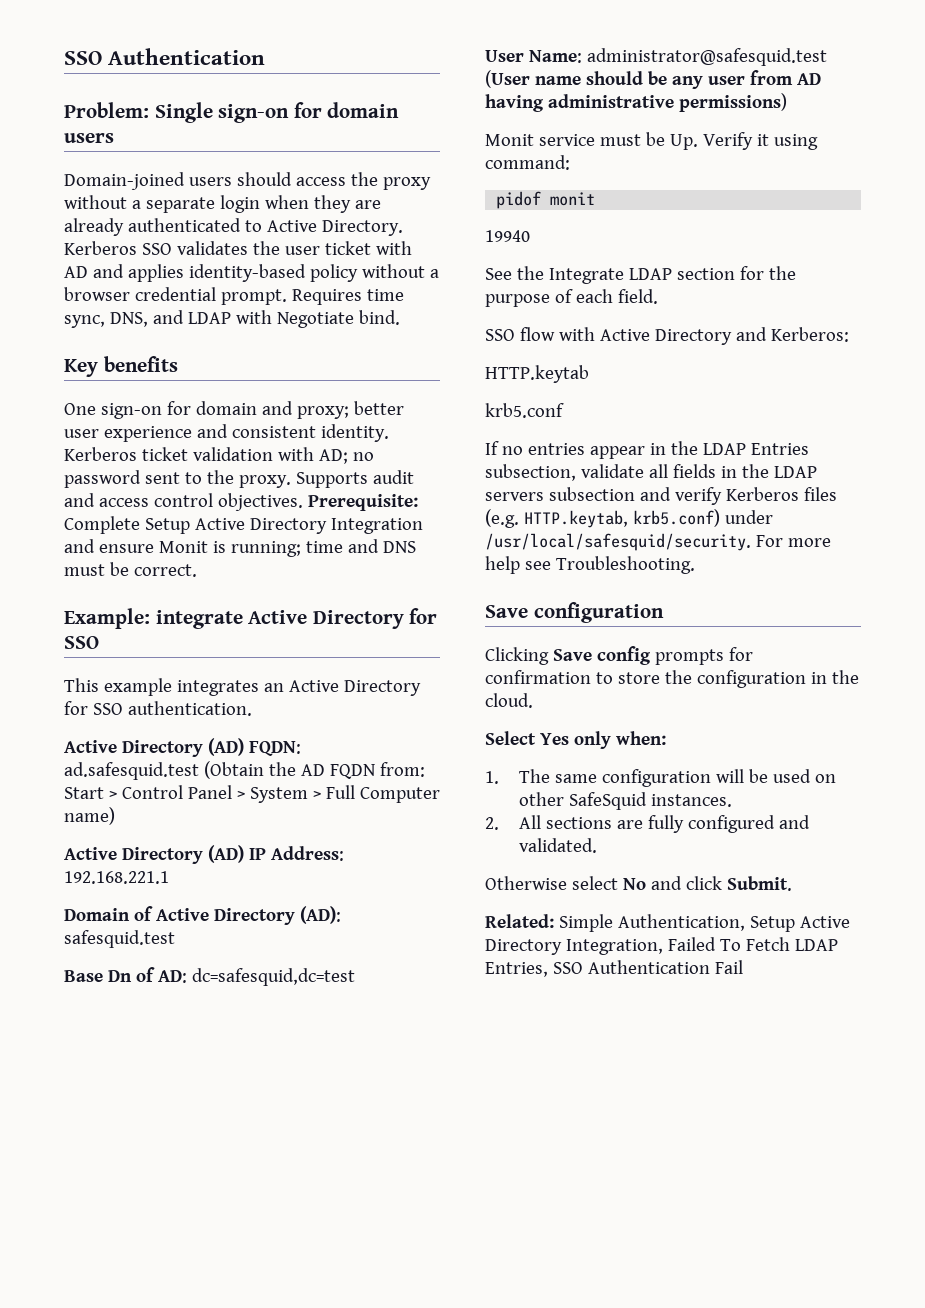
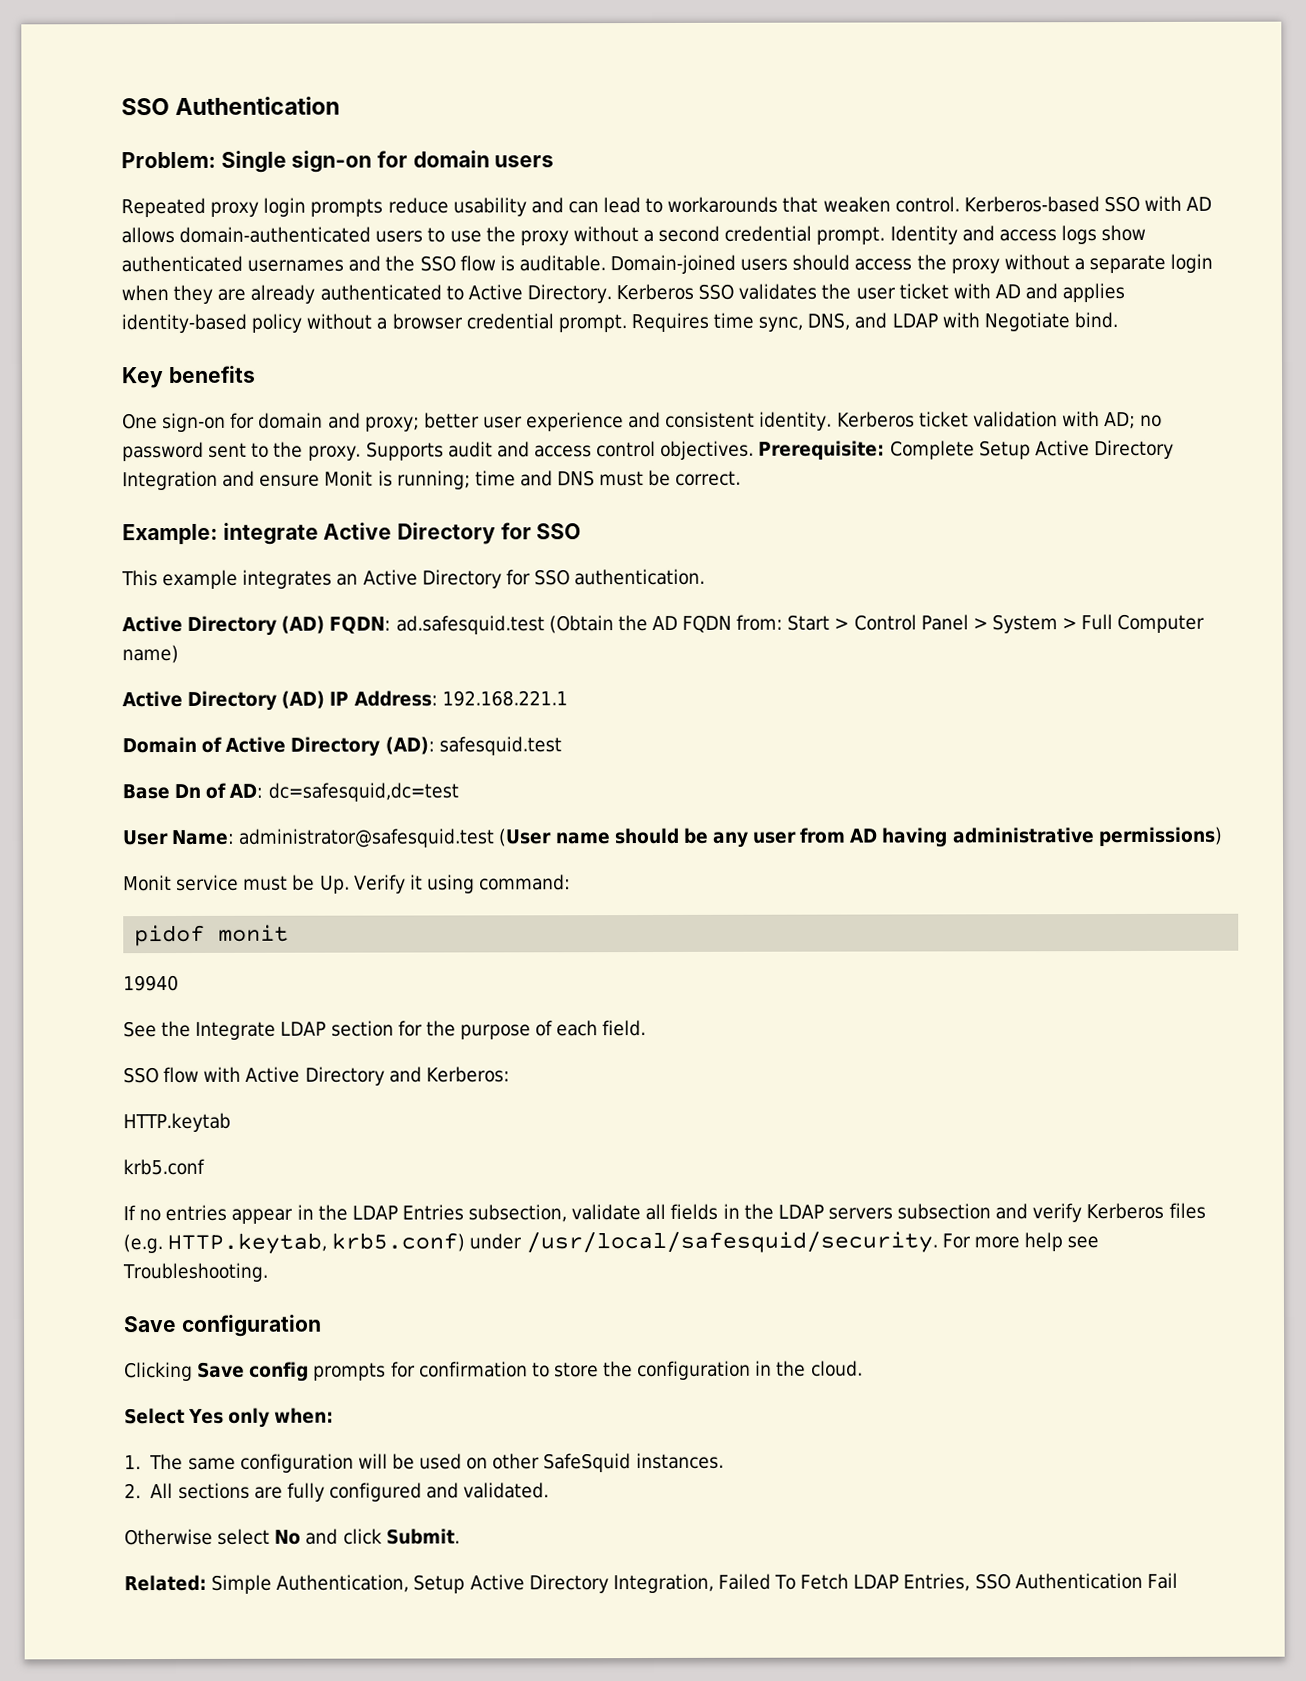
(114, 138) none -> [121,195,1213,218] [121,224,1147,246] [121,255,606,273] Repeated proxy login prompts reduce usability and can lead to workarounds that weaken control. Kerberos-based SSO with AD allows domain-authenticated users to use the proxy without a second credential prompt. Identity and access logs show authenticated usernames and the SSO flow is auditable.

